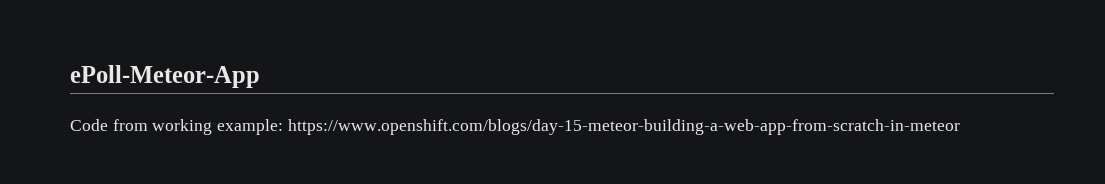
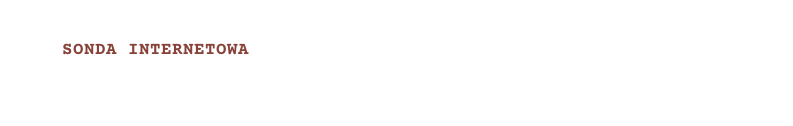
[70,65,260,88] [70,119,960,135] ePoll-Meteor-App // Code from working example: https://www.openshift.com/blogs/day-15-meteor-building-a-web-app-from-scratch-in-meteor -> [62,43,249,55] SONDA INTERNETOWA

